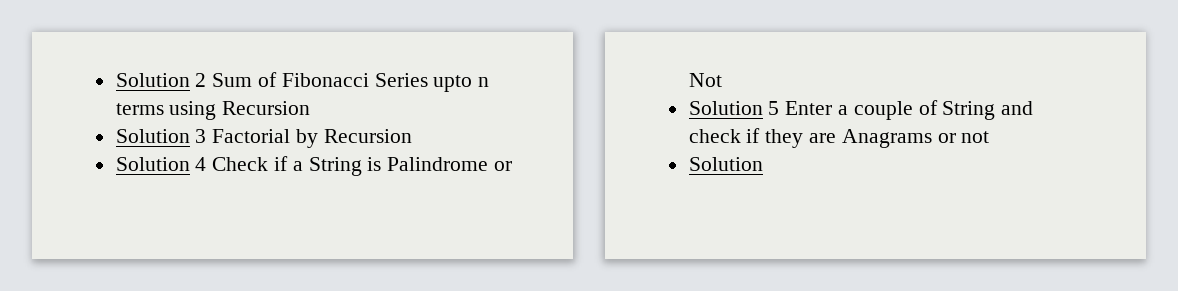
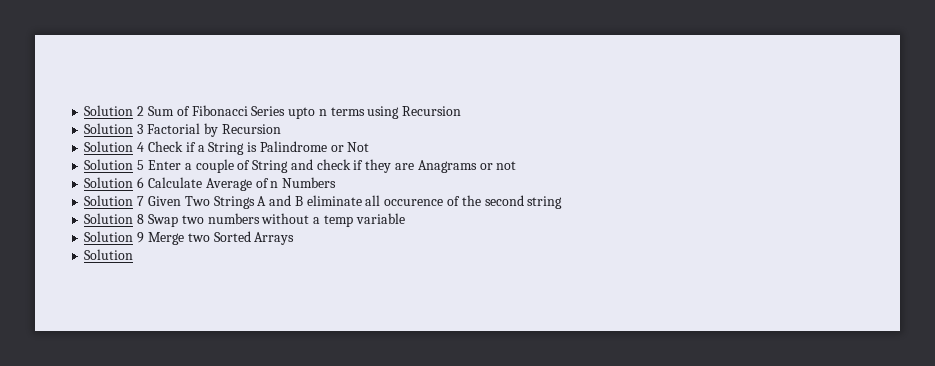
(990, 137) none -> [84,177,337,191] [84,195,563,209] [84,213,405,227] [84,231,295,245] // Solution 6 Calculate Average of n Numbers // Solution 7 Given Two Strings A and B eliminate all occurence of the second string // Solution 8 Swap two numbers without a temp variable // Solution 9 Merge two Sorted Arrays

